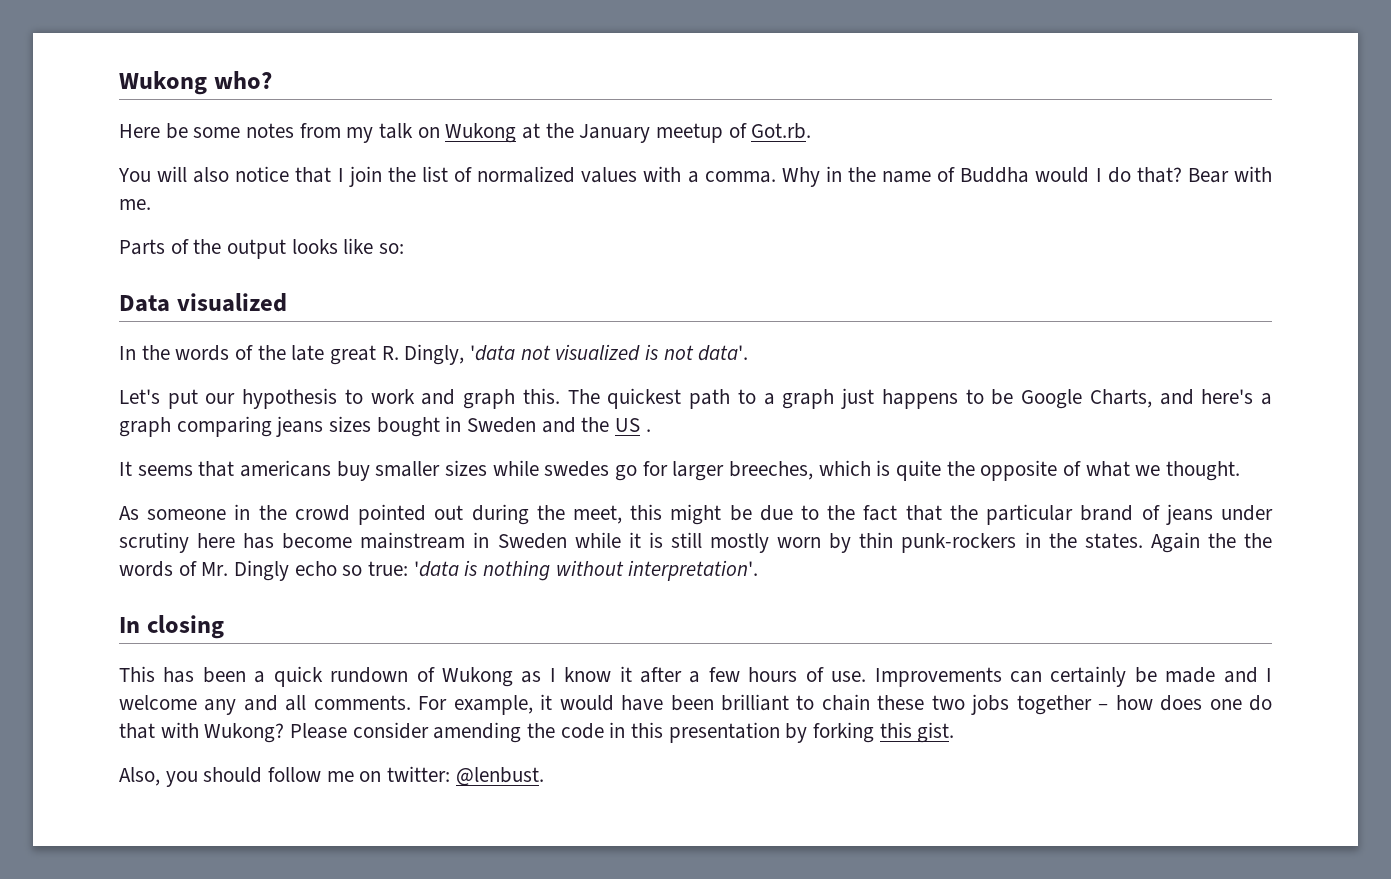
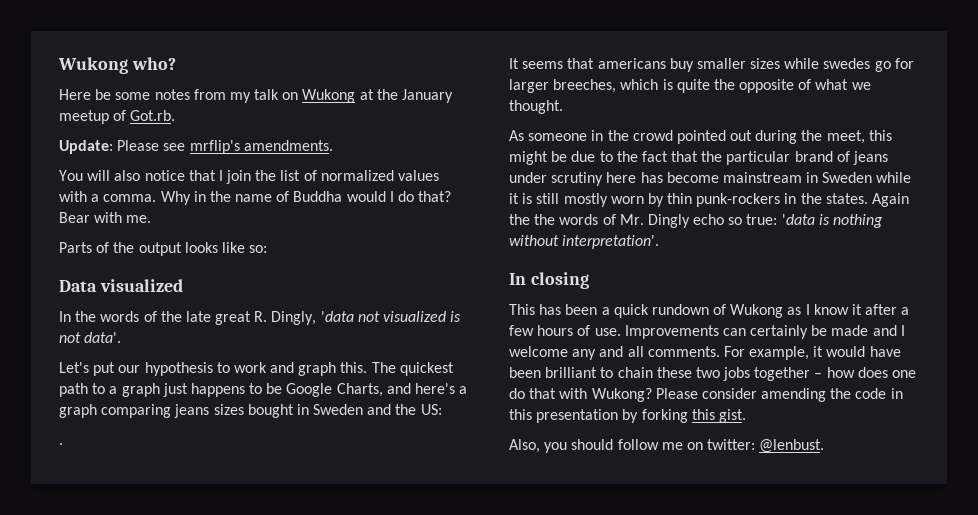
(812, 131) none -> [59,140,333,154] // Update: Please see mrflip's amendments.
[615,418,641,432] US -> [420,404,442,415] US: //

